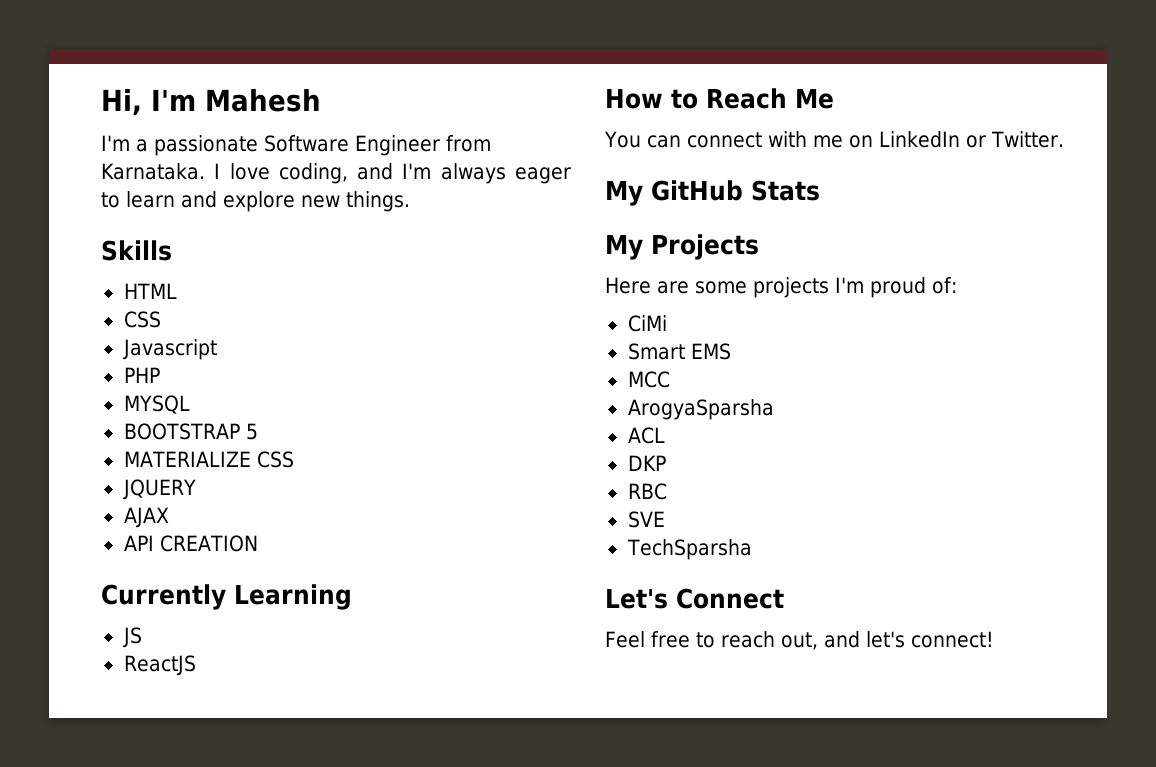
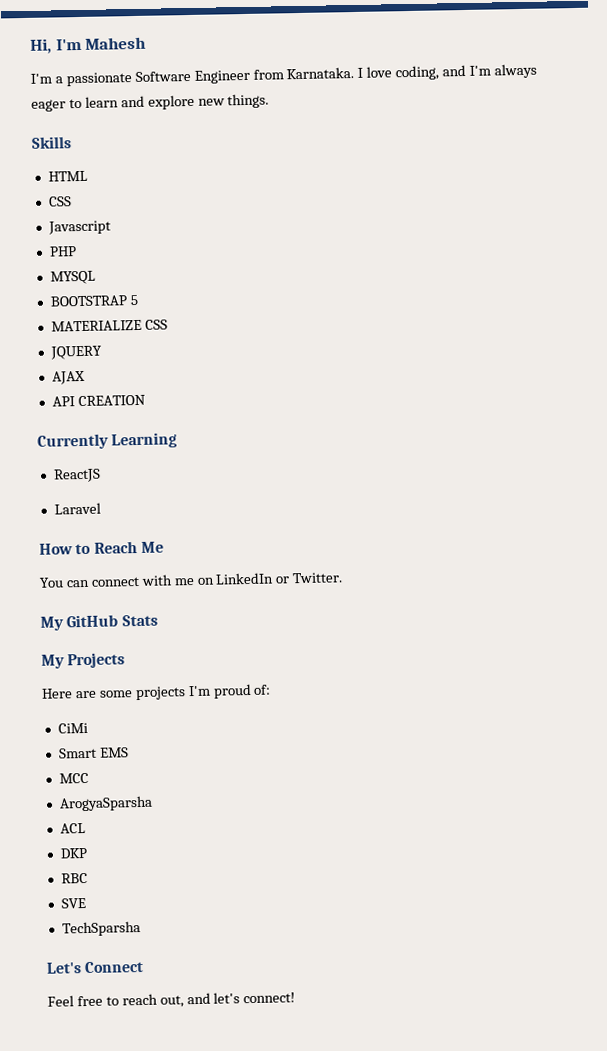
[122,627,142,648] [123,655,196,676] JS // ReactJS -> [52,468,101,483] [53,502,101,515] ReactJS // Laravel

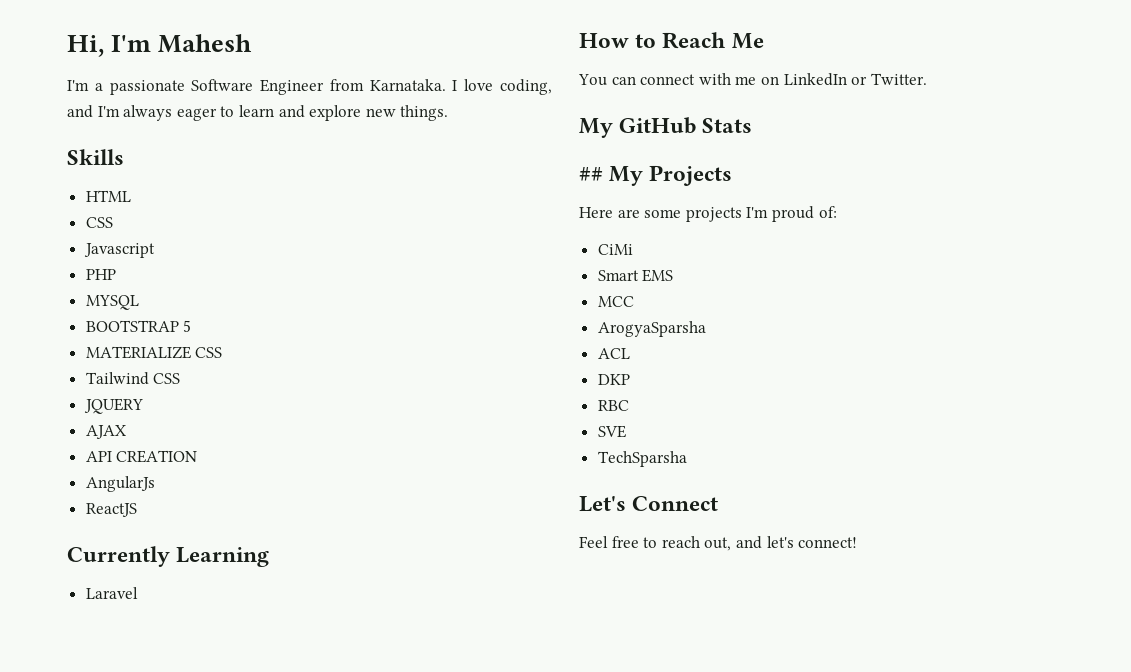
(168, 324) none -> [85,372,181,385] // Tailwind CSS
(146, 400) none -> [85,476,155,492] [85,503,137,517] // AngularJs // ReactJS
[52,468,101,483] // ReactJS -> (270, 557) none
(158, 620) none -> [579,167,603,181] ##

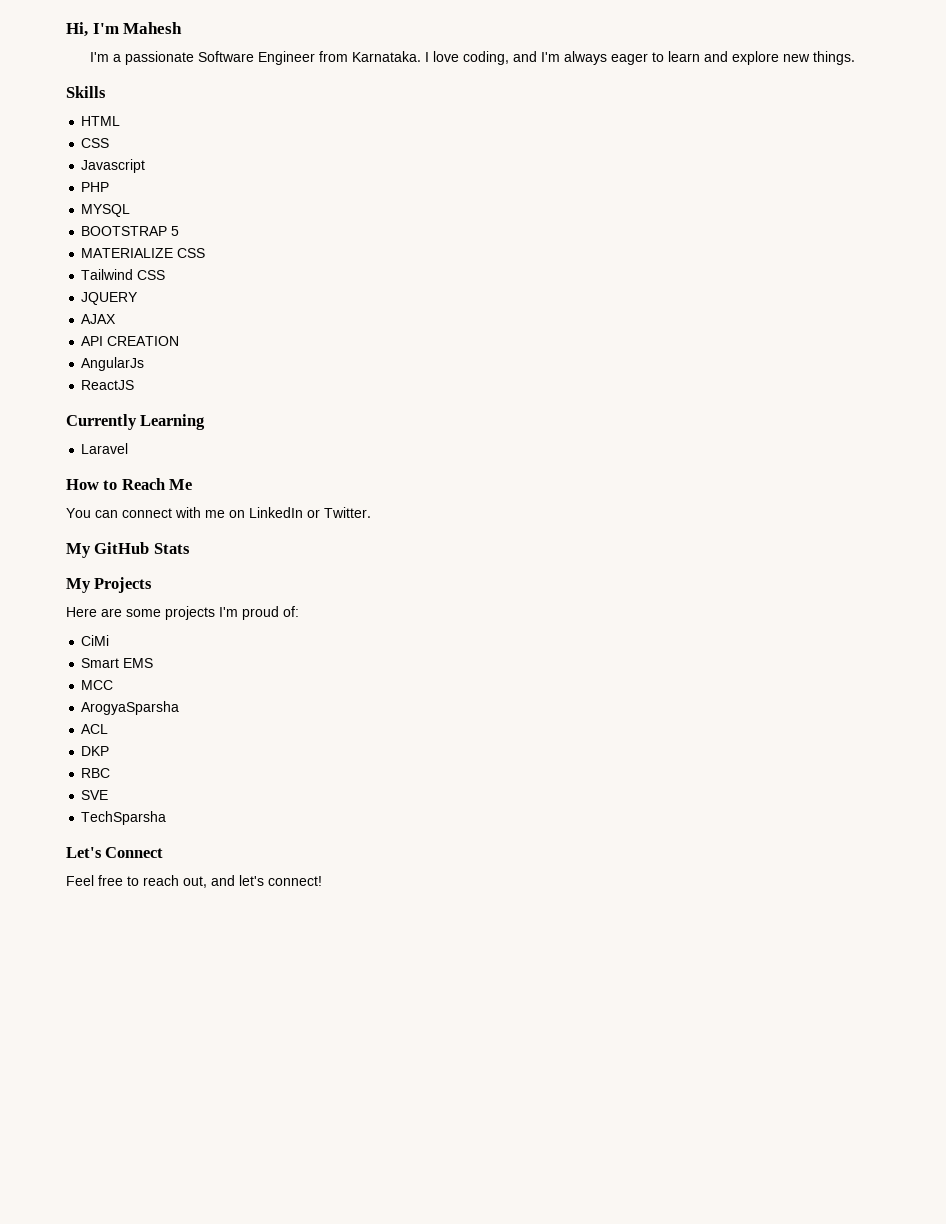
[579,167,603,181] ## -> (190, 548) none

